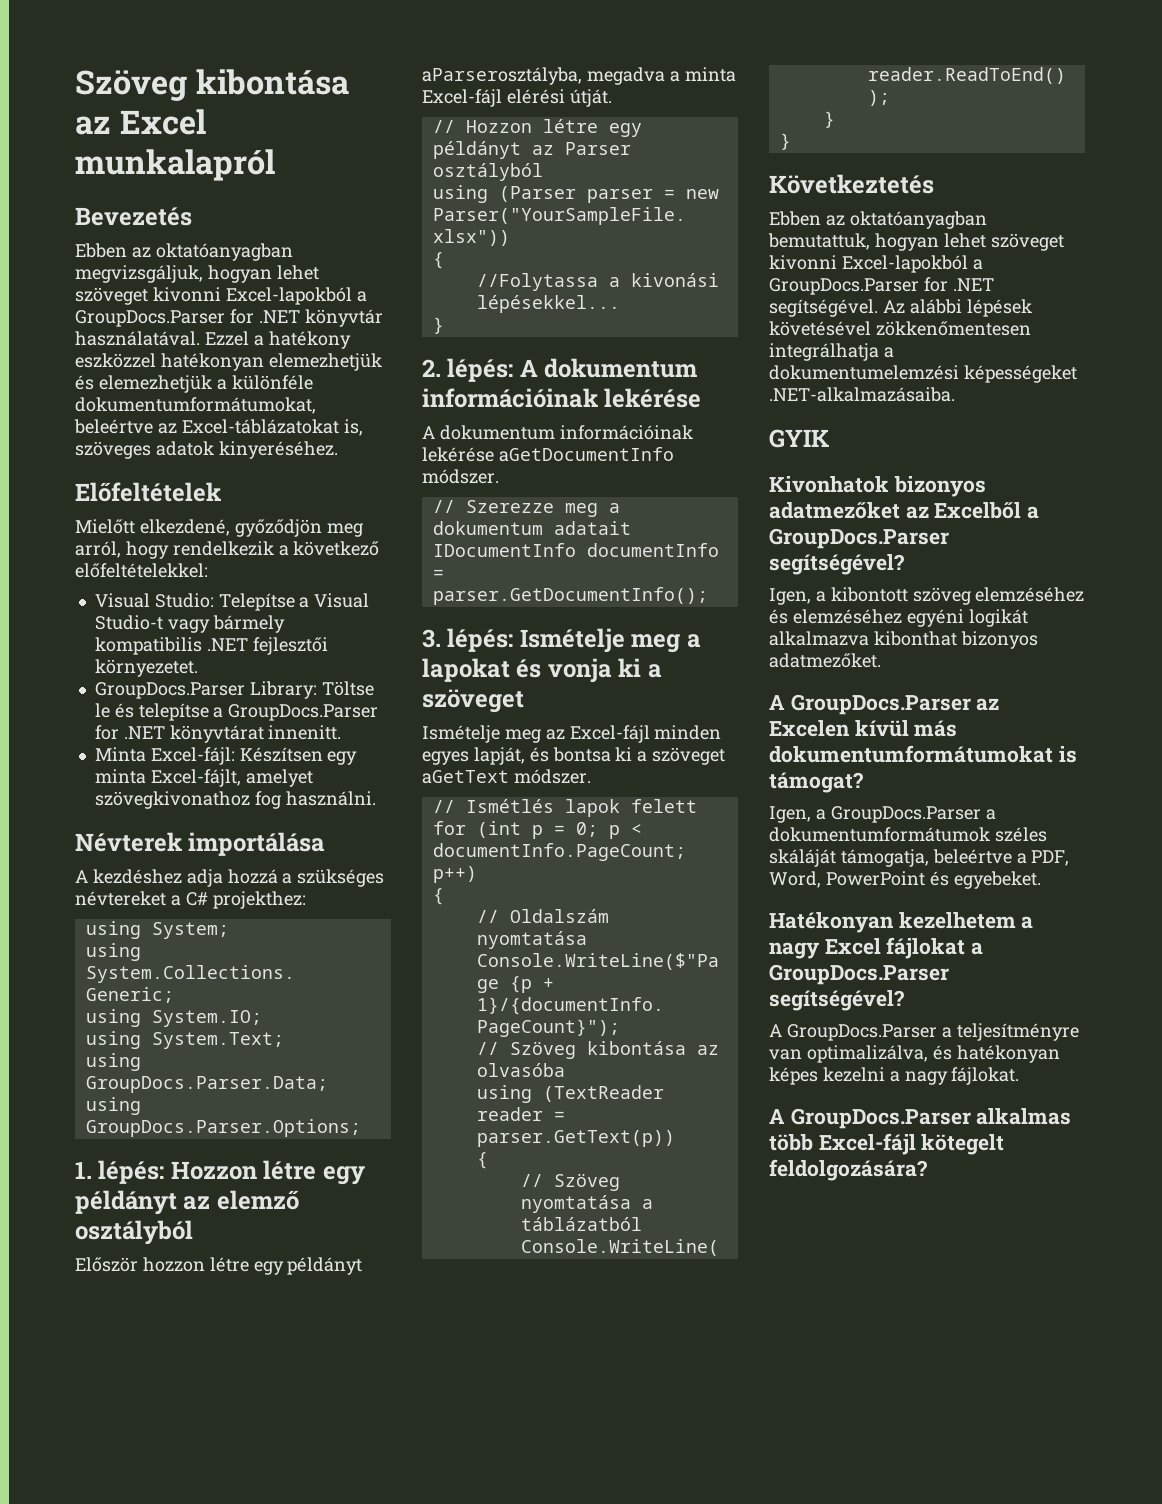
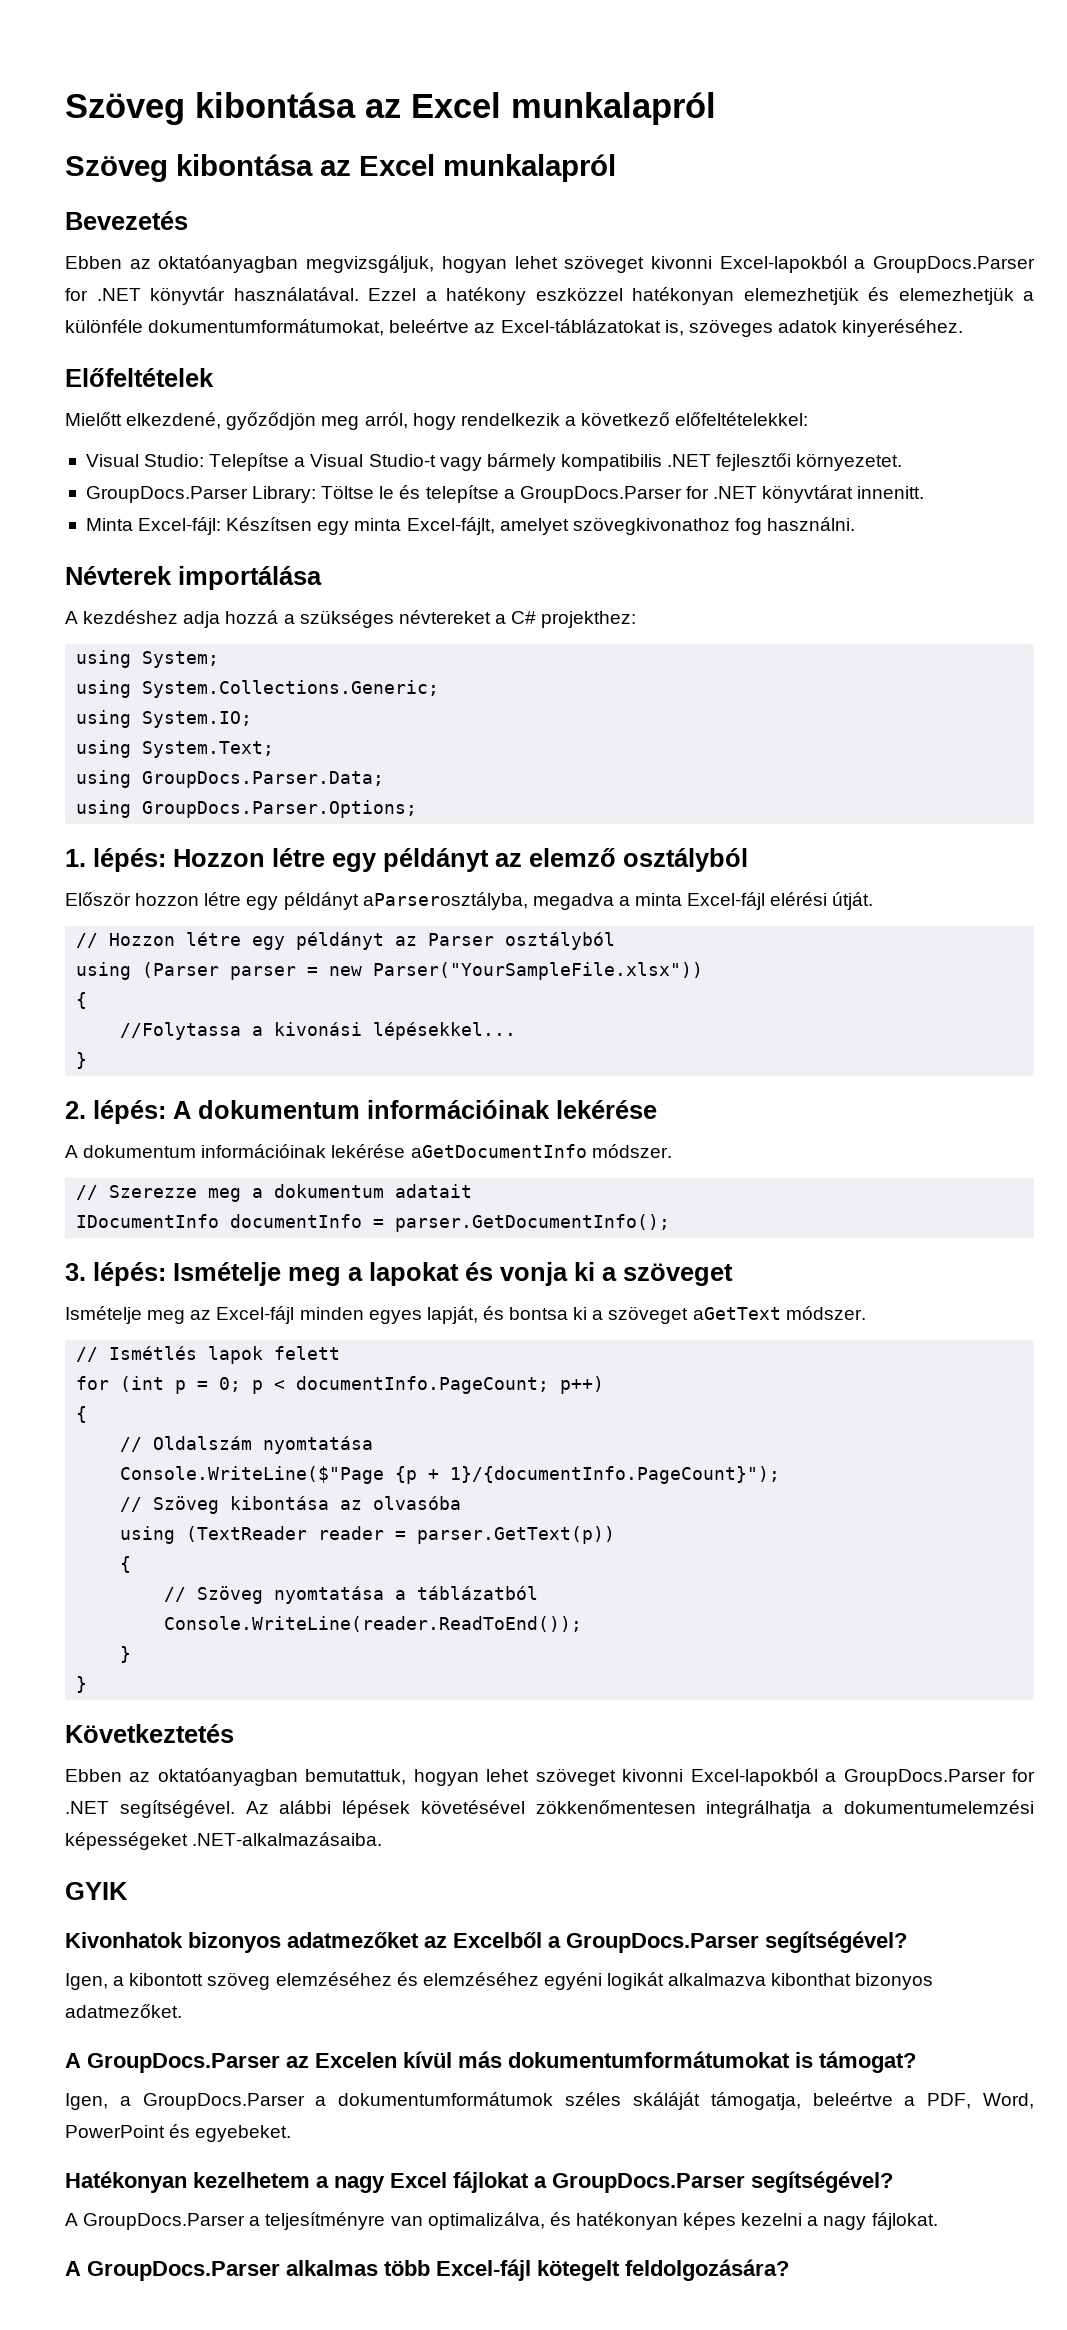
[75,69,349,101] [75,109,206,135] [75,149,275,181] Szöveg kibontása az Excel munkalapról -> [65,92,716,125] [65,154,616,182] Szöveg kibontása az Excel munkalapról // Szöveg kibontása az Excel munkalapról

